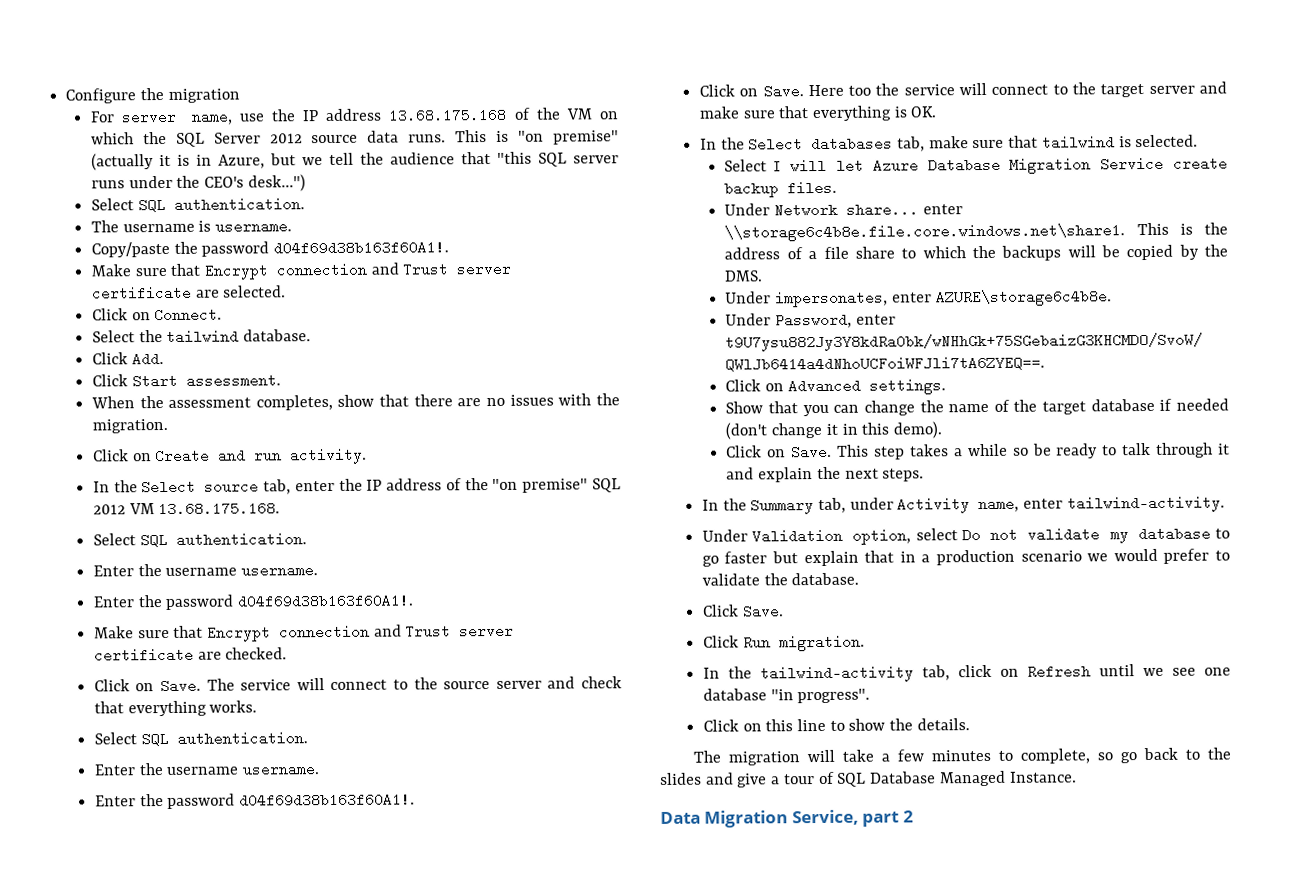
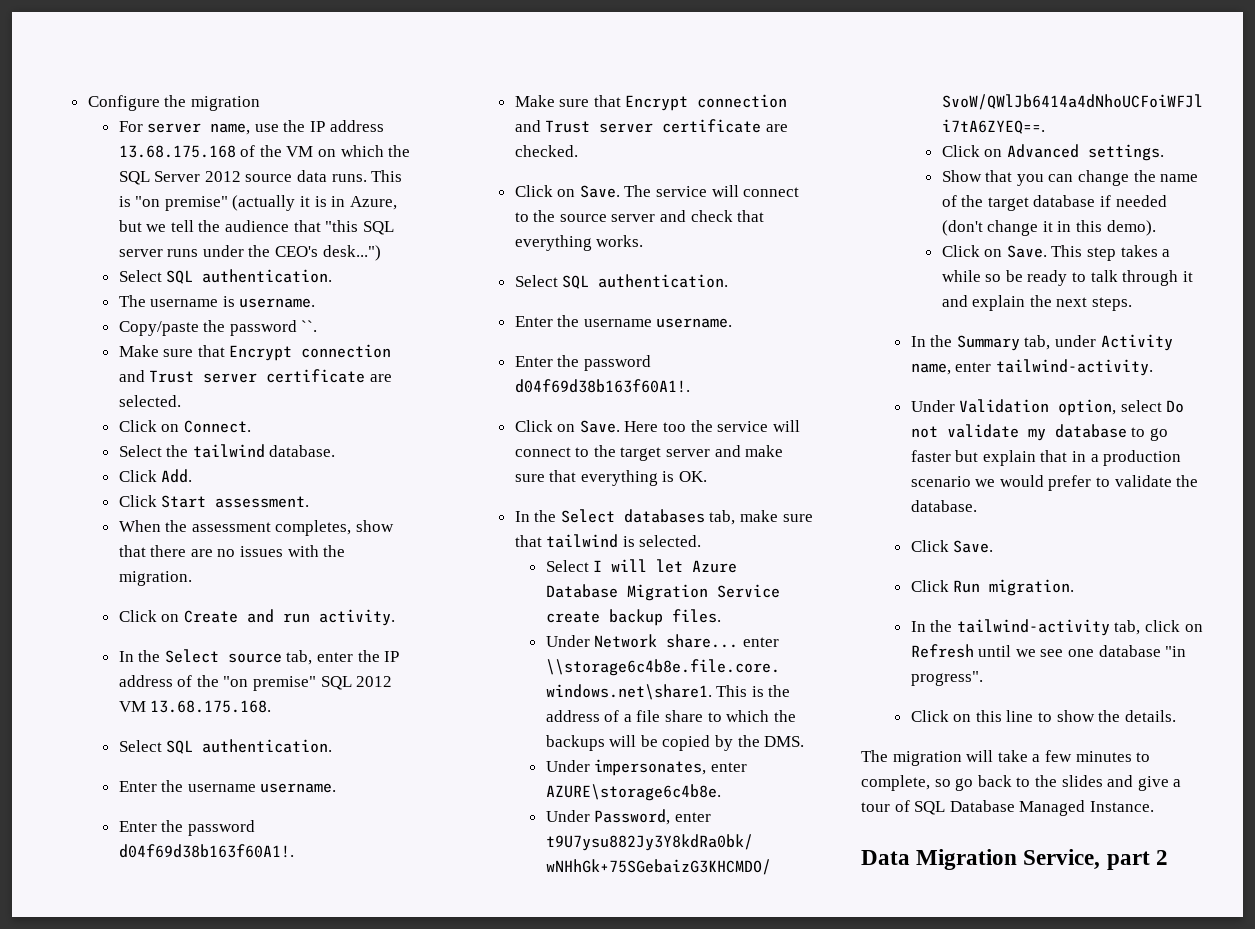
[273,240,450,256] d04f69d38b163f60A1!. -> [301,320,318,332] ``.

